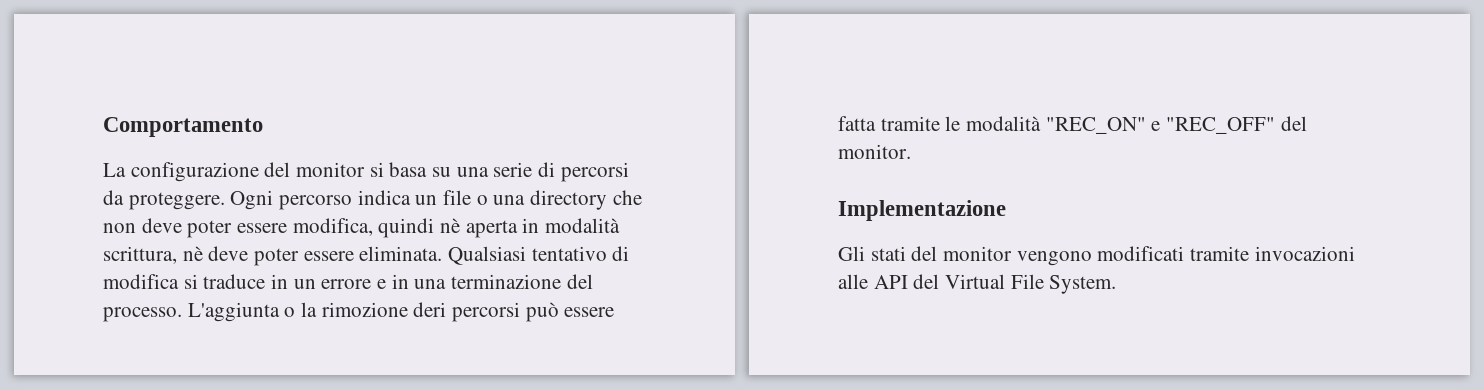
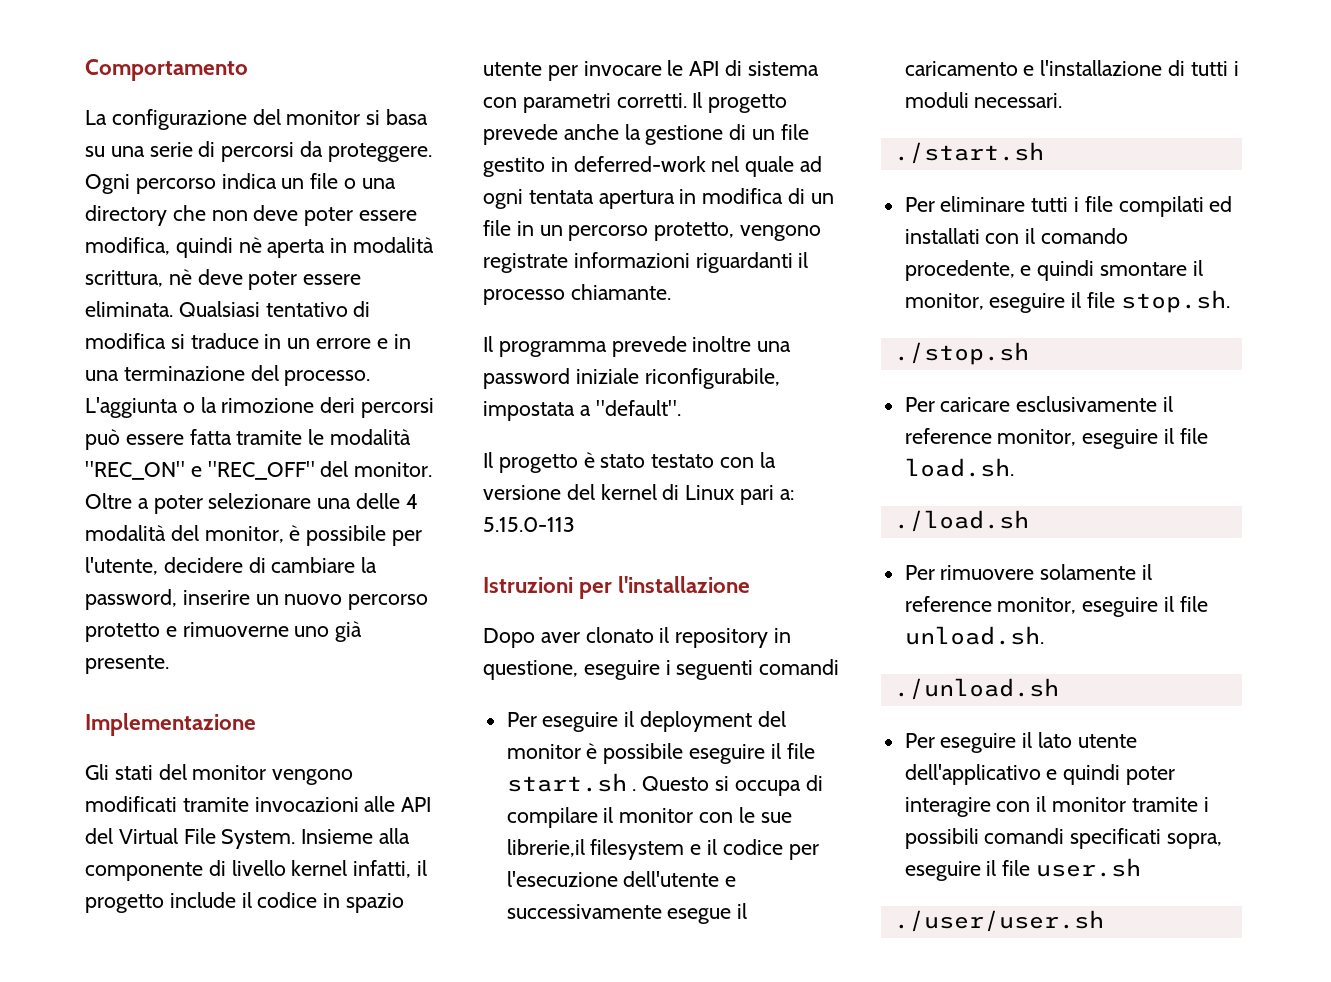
(911, 151) none -> [85,493,418,514] [85,525,423,546] [85,557,378,575] [85,589,429,610] [85,621,363,642] [85,655,169,674] Oltre a poter selezionare una delle 4 modalità del monitor, è possibile per l'utente, decidere di cambiare la password, inserire un nuovo percorso protetto e rimuoverne uno già presente.
(1117, 284) none -> [301,828,411,844] [85,860,428,881] [85,892,405,913] [483,60,819,81] [483,92,788,113] [483,124,809,145] [483,156,823,177] [483,188,834,209] [483,220,822,241] [483,252,809,273] [483,284,671,305] [483,336,792,357] [483,368,780,389] [483,400,681,421] [483,452,776,473] [483,484,794,505] [483,517,575,532] [483,576,751,599] [483,627,792,648] [483,659,840,680] [506,711,786,732] [506,743,815,764] [506,773,823,796] [506,807,792,828] [506,839,819,860] [506,871,737,887] [506,903,748,924] [904,60,1239,76] [904,92,1063,108] [893,142,1044,164] [904,196,1233,217] [904,228,1129,244] [904,260,1203,281] [904,290,1230,313] [893,342,1029,365] [904,396,1174,412] [904,428,1208,449] [904,458,1014,477] [893,510,1029,532] [904,564,1153,580] [904,596,1208,617] [904,626,1044,645] [893,678,1059,700] [904,732,1137,753] [904,764,1176,785] [904,796,1209,817] [904,828,1223,849] [904,858,1142,881] [893,910,1104,932] Insieme alla componente di livello kernel infatti, il progetto include il codice in spazio utente per invocare le API di sistema con parametri corretti. Il progetto prevede anche la gestione di un file gestito in deferred-work nel quale ad ogni tentata apertura in modifica di un file in un percorso protetto, vengono registrate informazioni riguardanti il processo chiamante. // Il programma prevede inoltre una password iniziale riconfigurabile, impostata a "default". // Il progetto è stato testato con la versione del kernel di Linux pari a: 5.15.0-113 // Istruzioni per l'installazione // Dopo aver clonato il repository in questione, eseguire i seguenti comandi // Per eseguire il deployment del monitor è possibile eseguire il file start.sh . Questo si occupa di compilare il monitor con le sue librerie,il filesystem e il codice per l'esecuzione dell'utente e successivamente esegue il caricamento e l'installazione di tutti i moduli necessari. // ./start.sh // Per eliminare tutti i file compilati ed installati con il comando procedente, e quindi smontare il monitor, eseguire il file stop.sh. // ./stop.sh // Per caricare esclusivamente il reference monitor, eseguire il file load.sh. // ./load.sh // Per rimuovere solamente il reference monitor, eseguire il file unload.sh. // ./unload.sh // Per eseguire il lato utente dell'applicativo e quindi poter interagire con il monitor tramite i possibili comandi specificati sopra, eseguire il file user.sh // ./user/user.sh

